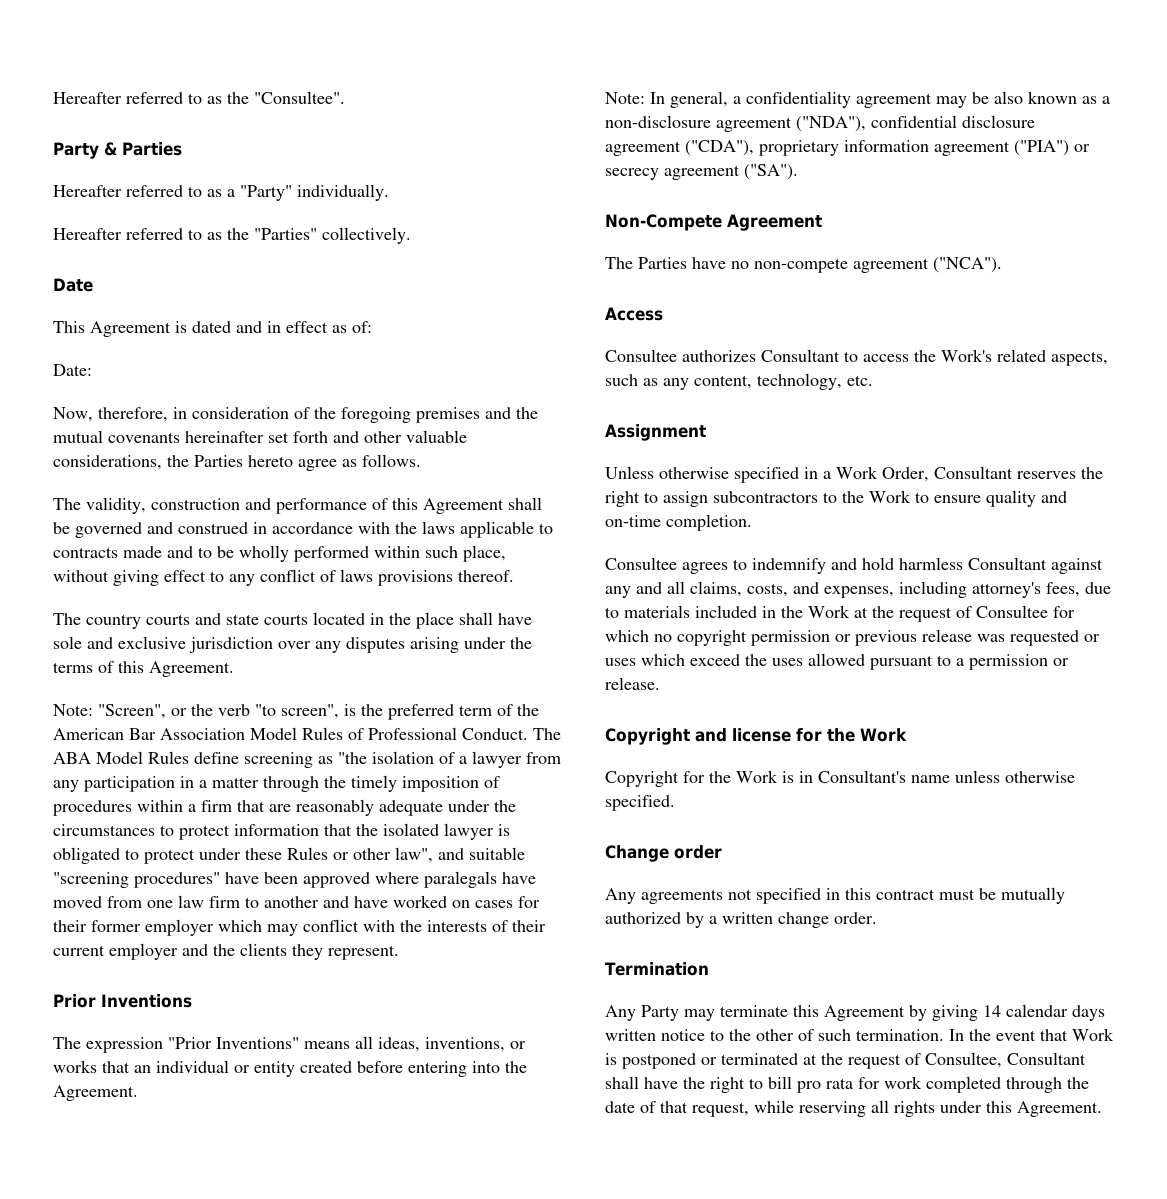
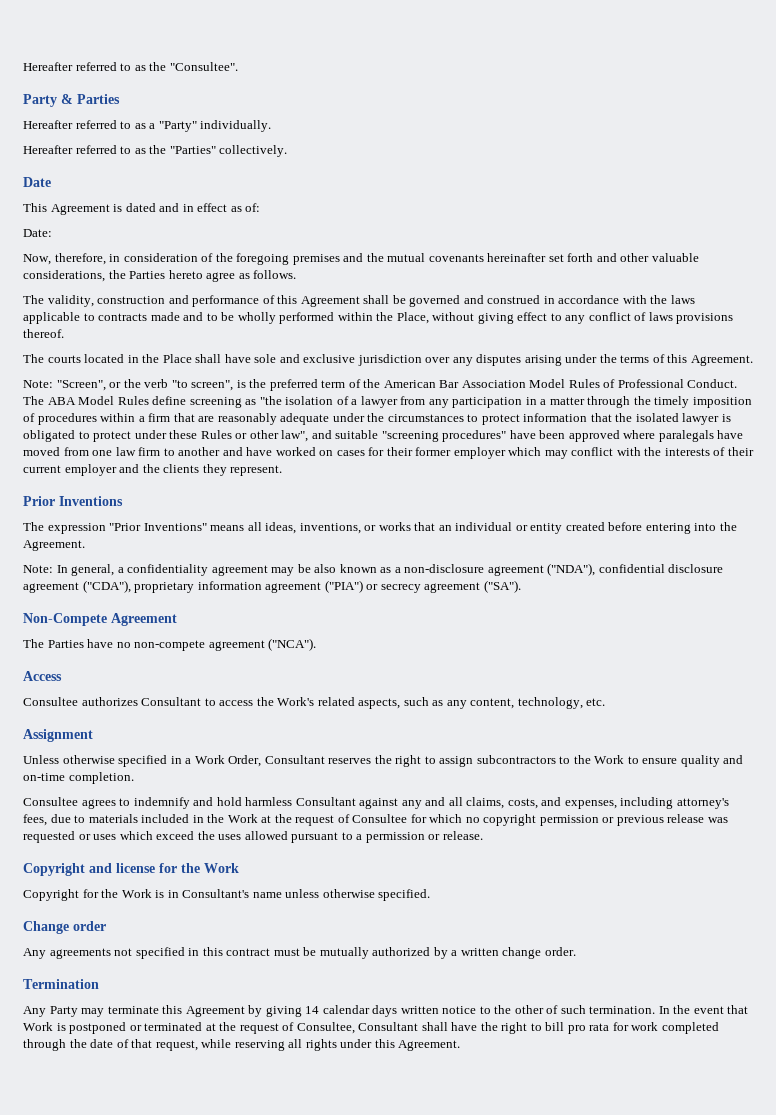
[425,545,506,562] such place, -> [376,312,429,324] the Place,
[86,613,259,629] country courts and state -> (44, 358) none
[416,612,454,629] place -> [162,354,192,363] Place

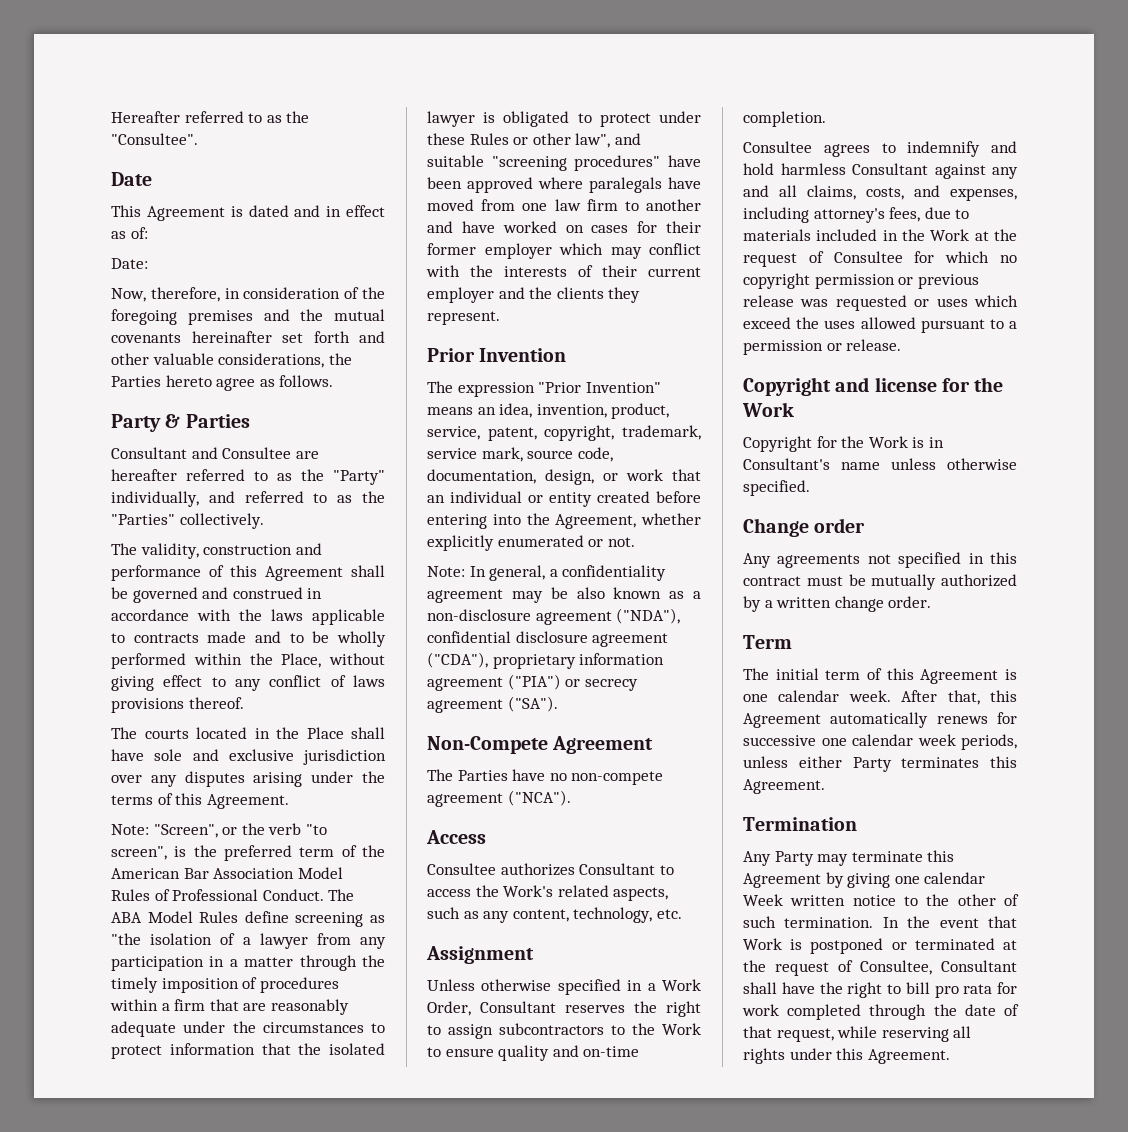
[23,94,120,107] [23,120,272,132] [23,145,288,157] // Party & Parties // Hereafter referred to as a "Party" individually. // Hereafter referred to as the "Parties" collectively. -> (198, 139) none
(297, 274) none -> [111,414,250,432] [111,447,319,459] [111,469,385,485] [111,491,385,507] [111,513,264,529] // Party & Parties // Consultant and Consultee are hereafter referred to as the "Party" individually, and referred to as the "Parties" collectively.
[59,496,123,506] Inventions -> [479,348,567,362] Invention
[143,522,411,534] Inventions" means all ideas, inventions, or works -> [585,382,661,393] [427,403,670,419] [427,425,701,441] [427,447,613,462] [427,469,663,485] Invention" means an idea, invention, product, service, patent, copyright, trademark, service mark, source code, documentation, design, or work
[23,540,85,551] Agreement. -> [555,513,701,529] [427,535,635,551] Agreement, whether explicitly enumerated or not.
(576, 951) none -> [743,635,792,649] [743,668,1017,684] [743,690,1017,705] [743,712,1017,728] [743,734,1017,750] [743,756,1017,772] [743,779,825,794] // Term // The initial term of this Agreement is one calendar week. After that, this Agreement automatically renews for successive one calendar week periods, unless either Party terminates this Agreement.
[305,1005,398,1017] 14 calendar days -> [894,872,986,884] [743,894,783,906] one calendar Week

